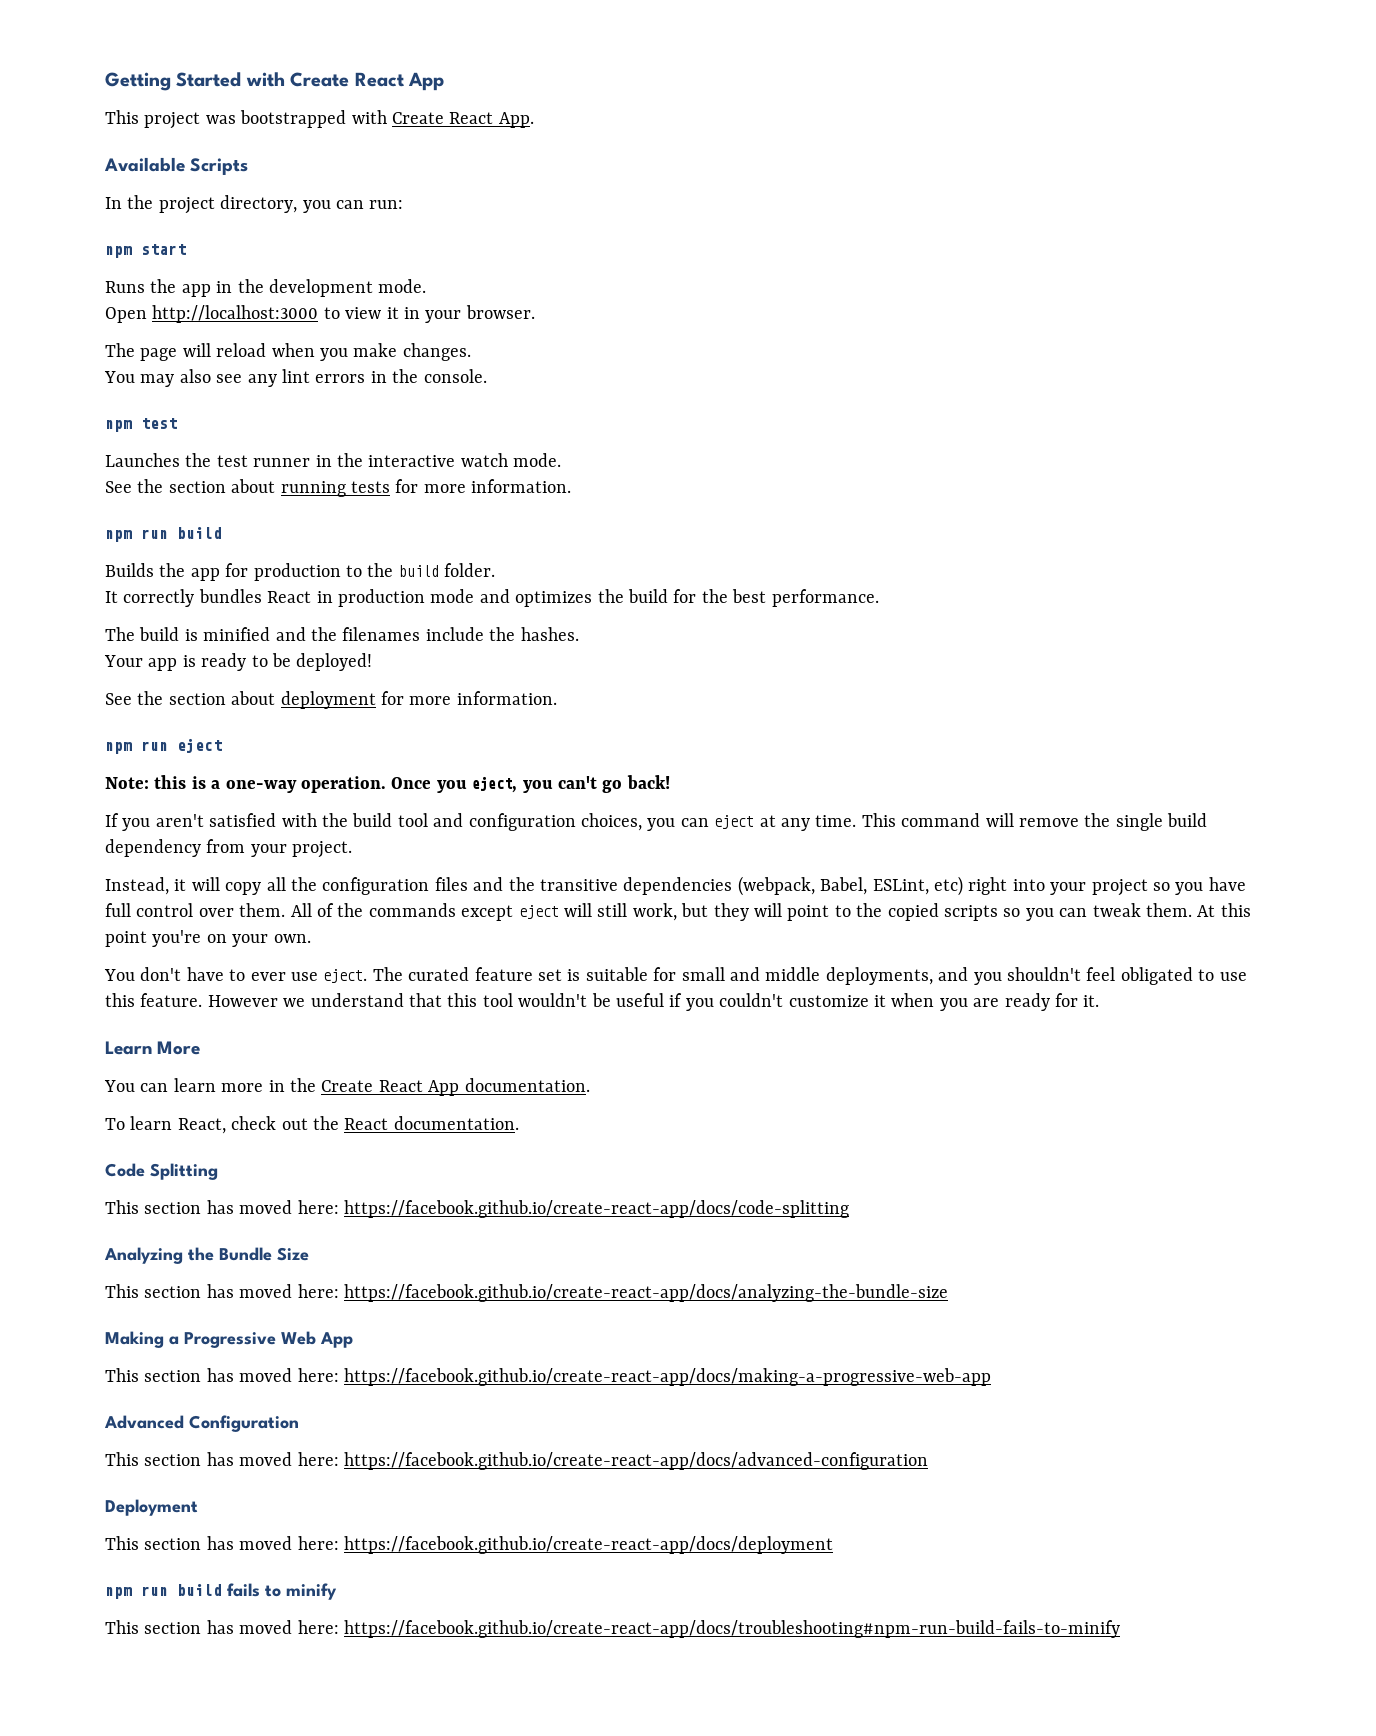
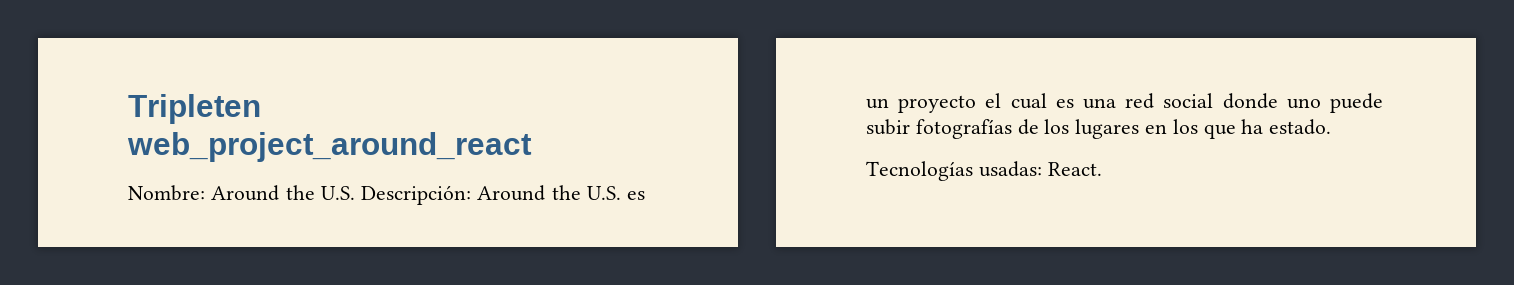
[105,72,444,91] [105,110,534,129] [104,157,249,175] [105,195,404,214] [105,244,186,258] [105,279,427,297] [105,305,535,323] [105,343,471,361] [104,369,487,387] [105,418,177,432] [105,453,562,467] [105,479,572,497] [105,527,222,542] [105,563,496,581] [105,589,879,607] [105,627,579,641] [104,653,373,671] [105,691,557,709] [105,738,222,754] [105,775,670,793] [105,813,1208,831] [105,839,353,858] [105,876,1246,896] [105,903,1251,921] [105,930,311,947] [104,967,1247,985] [105,993,1100,1011] [105,1041,201,1055] [104,1078,590,1096] [105,1116,519,1134] [105,1163,218,1180] [105,1200,849,1218] [104,1247,309,1264] [105,1284,948,1302] [105,1331,353,1348] [105,1368,991,1386] [104,1415,299,1432] [105,1452,928,1470] [105,1499,198,1516] [105,1536,833,1554] [105,1583,337,1600] [105,1620,1120,1638] Getting Started with Create React App // This project was bootstrapped with Create React App. // Available Scripts // In the project directory, you can run: // npm start // Runs the app in the development mode. // Open http://localhost:3000 to view it in your browser. // The page will reload when you make changes. // You may also see any lint errors in the console. // npm test // Launches the test runner in the interactive watch mode. // See the section about running tests for more information. // npm run build // Builds the app for production to the build folder. // It correctly bundles React in production mode and optimizes the build for the best performance. // The build is minified and the filenames include the hashes. // Your app is ready to be deployed! // See the section about deployment for more information. // npm run eject // Note: this is a one-way operation. Once you eject, you can't go back! // If you aren't satisfied with the build tool and configuration choices, you can eject at any time. This command will remove the single build dependency from your project. // Instead, it will copy all the configuration files and the transitive dependencies (webpack, Babel, ESLint, etc) right into your project so you have full control over them. All of the commands except eject will still work, but they will point to the copied scripts so you can tweak them. At this point you're on your own. // You don't have to ever use eject. The curated feature set is suitable for small and middle deployments, and you shouldn't feel obligated to use this feature. However we understand that this tool wouldn't be useful if you couldn't customize it when you are ready for it. // Learn More // You can learn more in the Create React App documentation. // To learn React, check out the React documentation. // Code Splitting // This section has moved here: https://facebook.github.io/create-react-app/docs/code-splitting // Analyzing the Bundle Size // This section has moved here: https://facebook.github.io/create-react-app/docs/analyzing-the-bundle-size // Making a Progressive Web App // This section has moved here: https://facebook.github.io/create-react-app/docs/making-a-progressive-web-app // Advanced Configuration // This section has moved here: https://facebook.github.io/create-react-app/docs/advanced-configuration // Deployment // This section has moved here: https://facebook.github.io/create-react-app/docs/deployment // npm run build fails to minify // This section has moved here: https://facebook.github.io/create-react-app/docs/troubleshooting#npm-run-build-fails-to-minify -> [128,94,261,124] [127,132,532,162] [128,185,645,205] [866,93,1383,113] [866,119,1332,139] [866,161,1102,181] Tripleten web_project_around_react // Nombre: Around the U.S. Descripción: Around the U.S. es un proyecto el cual es una red social donde uno puede subir fotografías de los lugares en los que ha estado. // Tecnologías usadas: React.

